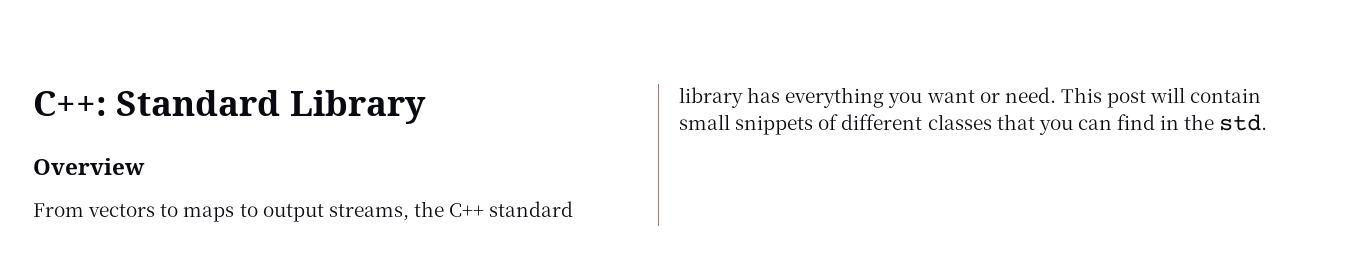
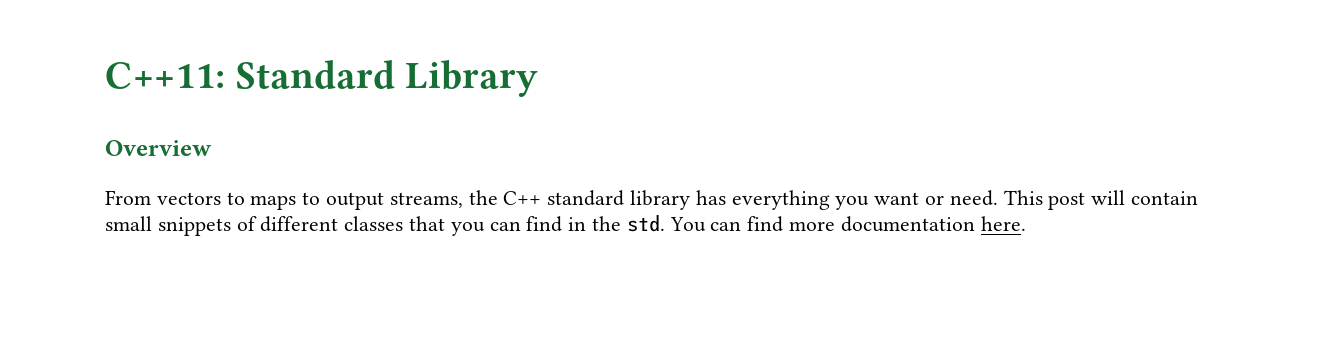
[33,91,107,116] C++: -> [105,62,225,89] C++11:
(1268, 122) none -> [669,216,1026,232] You can find more documentation here.

